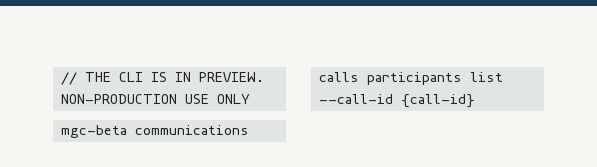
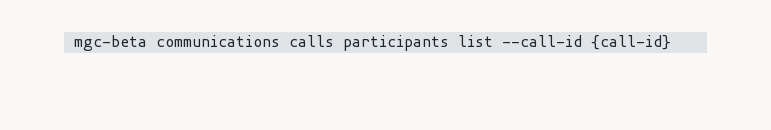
[61,72,265,85] [61,94,251,104] // THE CLI IS IN PREVIEW. NON-PRODUCTION USE ONLY // -> (73, 43) none

